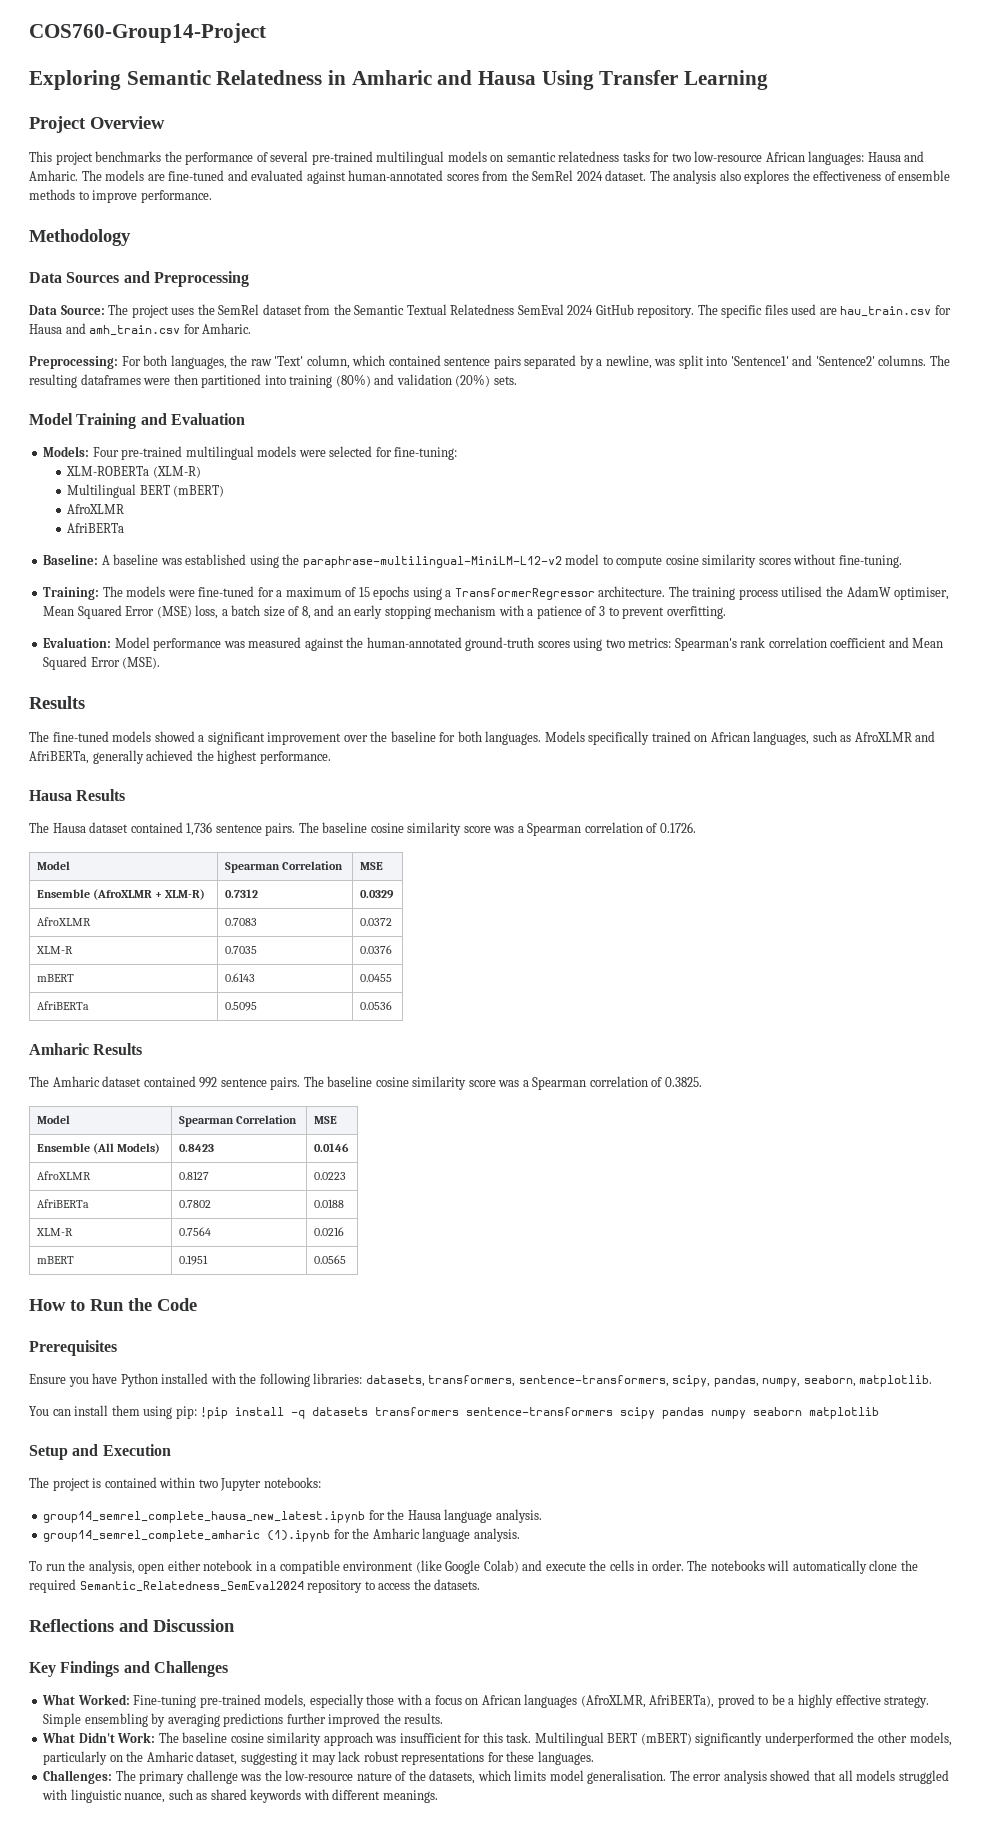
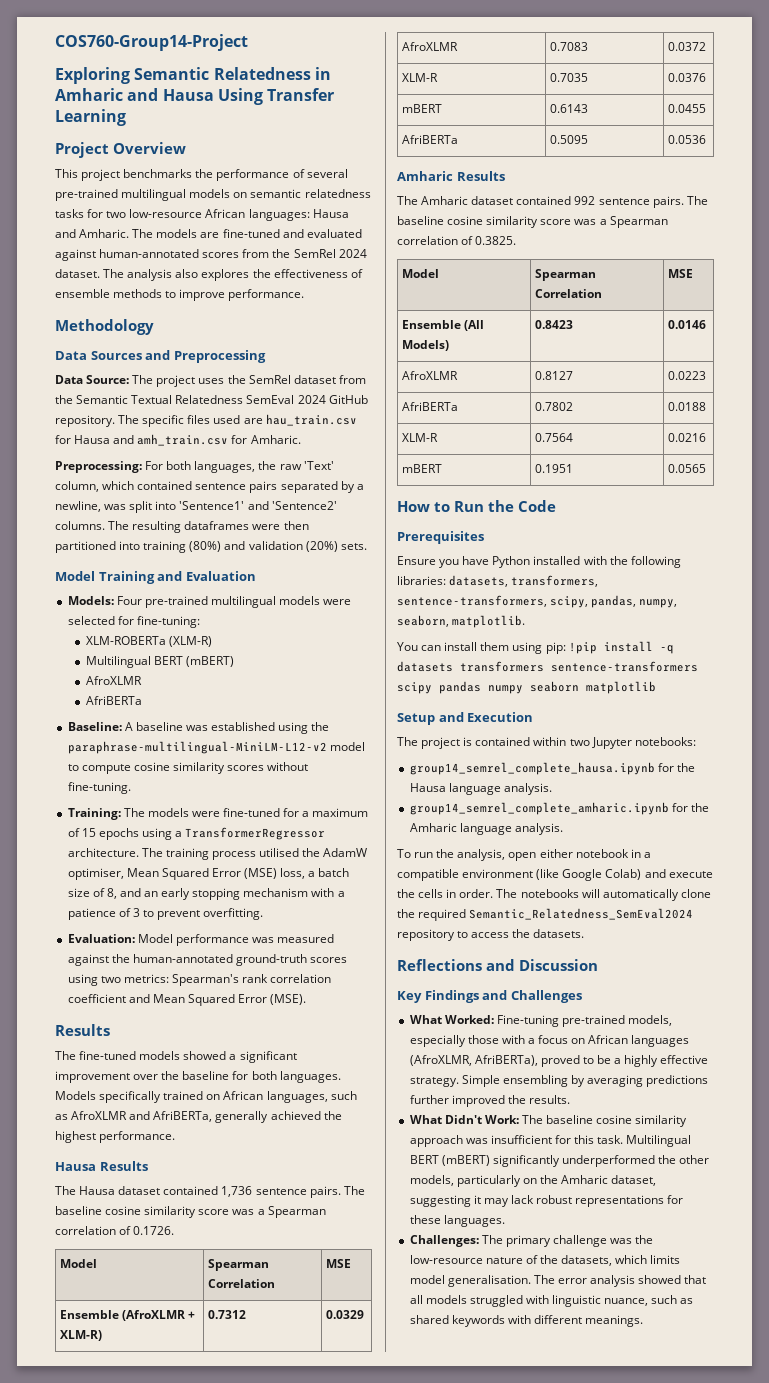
[43,1511,366,1523] group14_semrel_complete_hausa_new_latest.ipynb -> [409,762,655,775] group14_semrel_complete_hausa.ipynb
[43,1530,331,1542] group14_semrel_complete_amharic (1).ipynb -> [409,802,669,815] group14_semrel_complete_amharic.ipynb

